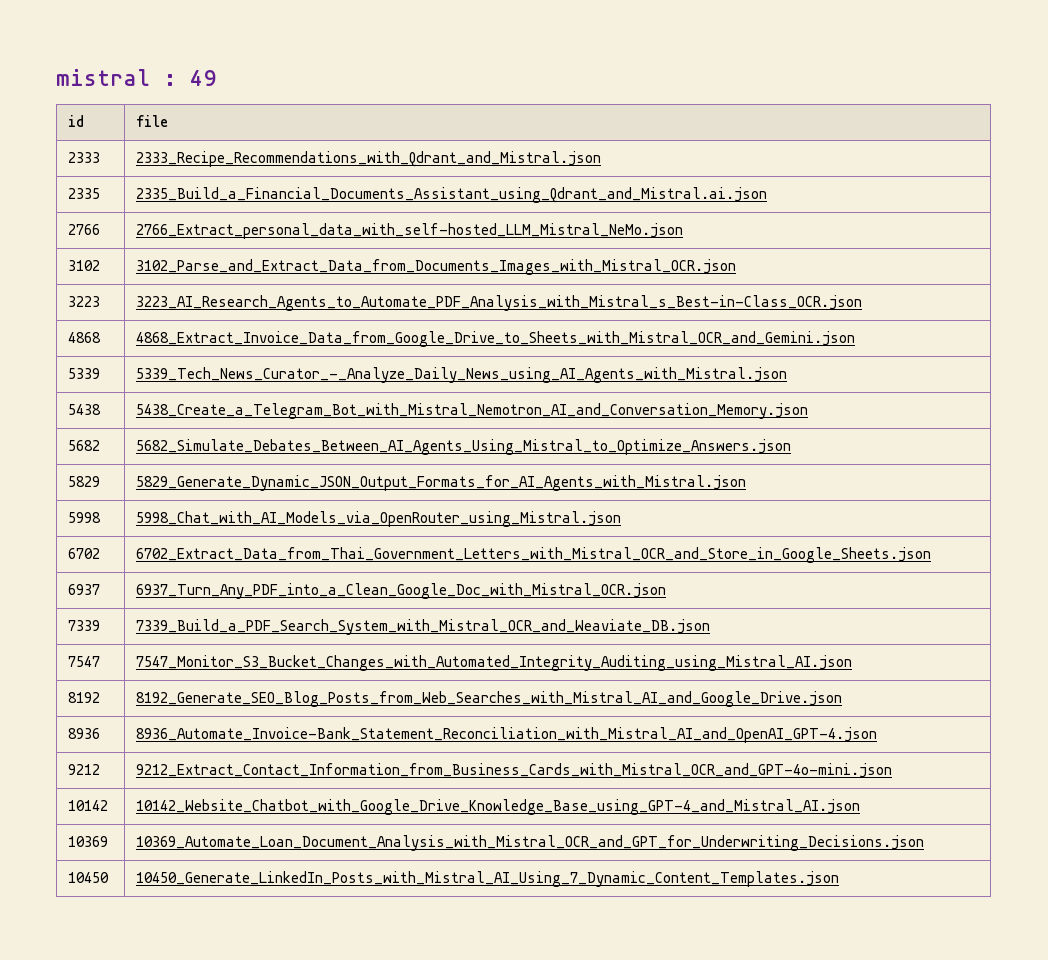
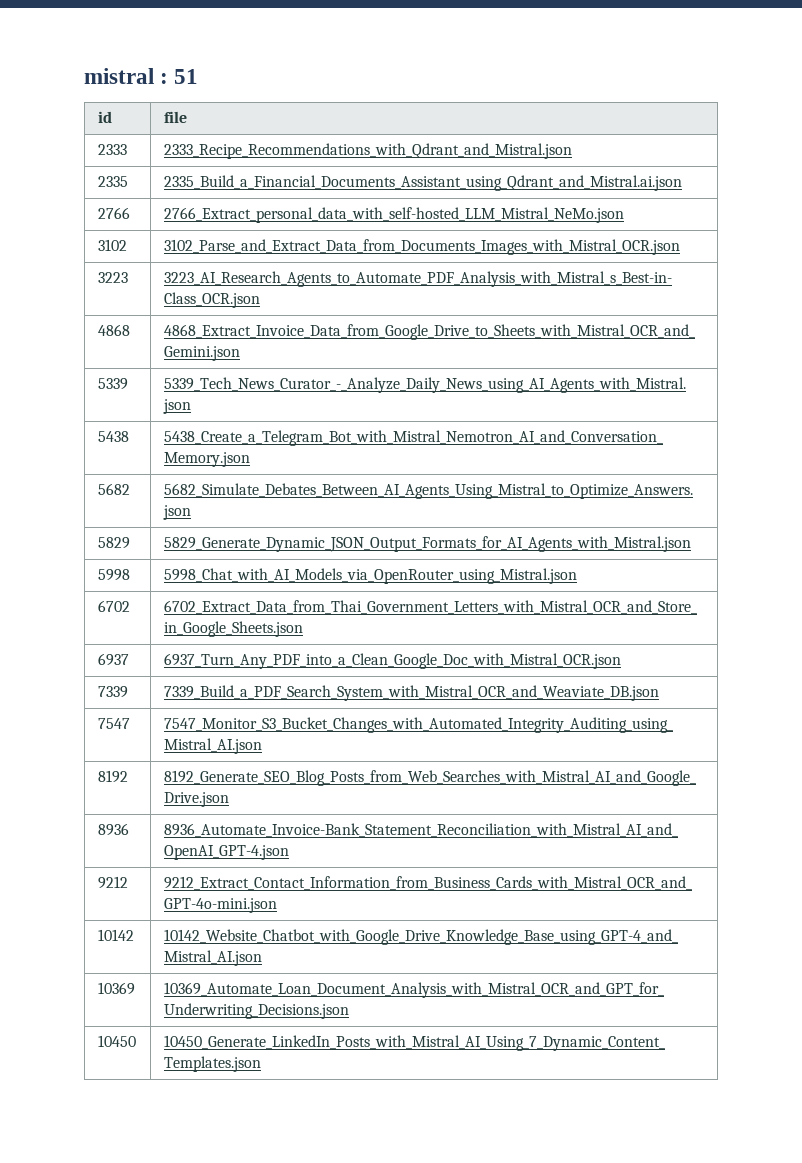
[190,70,216,86] 49 -> [174,69,199,84] 51

